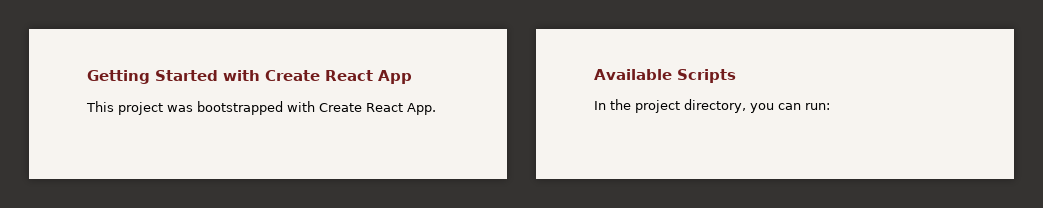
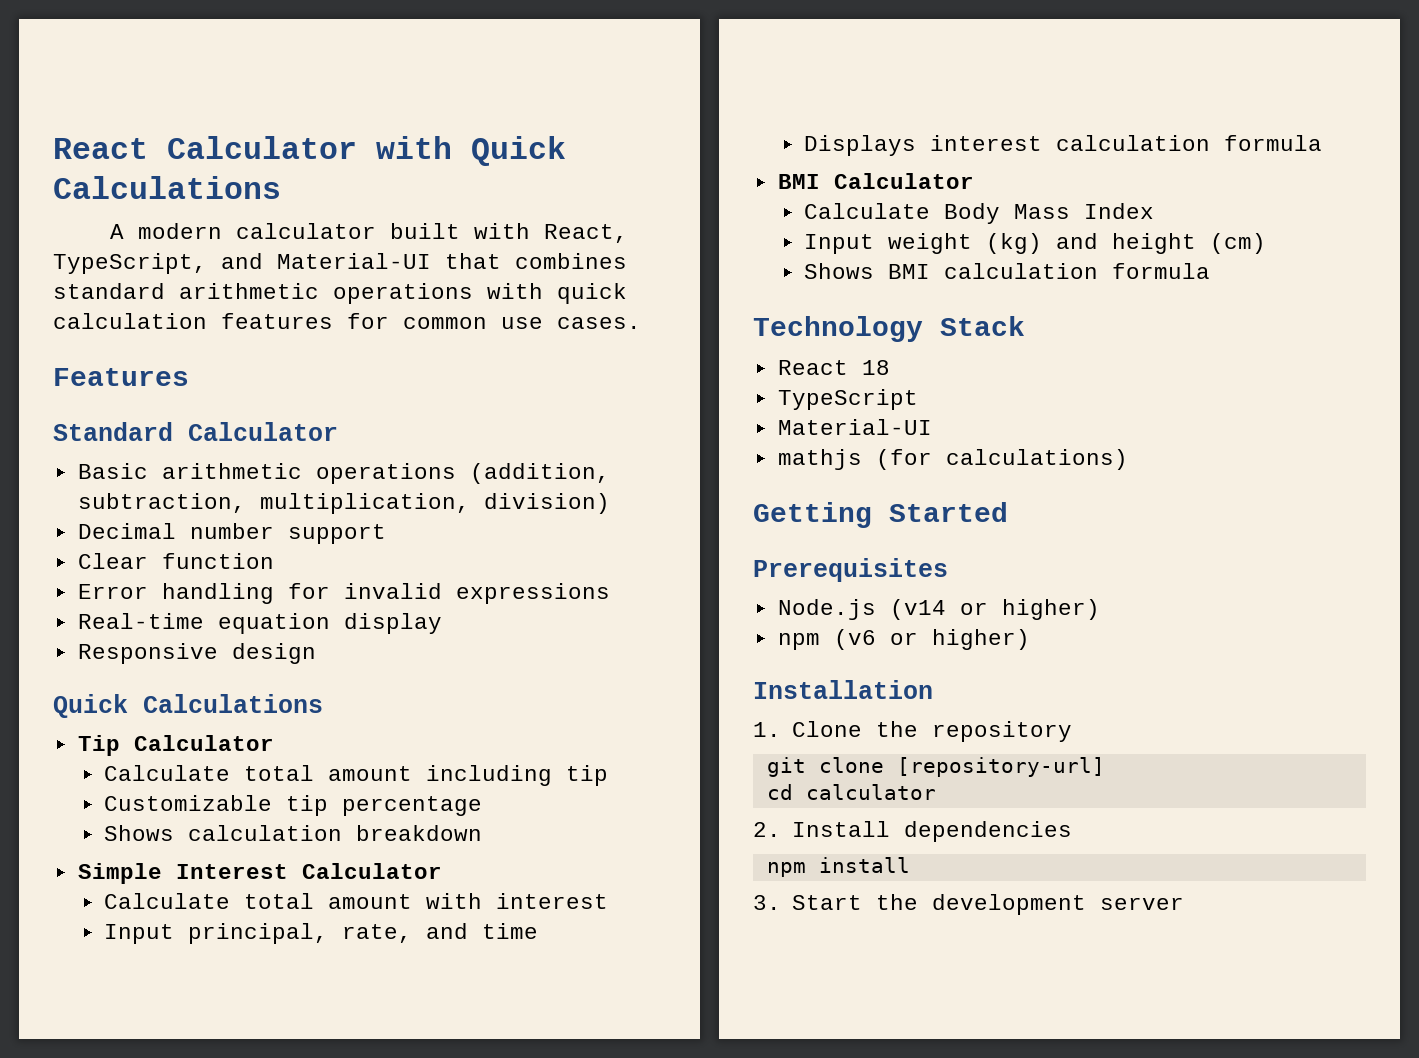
[87,70,412,84] [86,101,436,115] [594,69,736,83] [594,99,830,113] Getting Started with Create React App // This project was bootstrapped with Create React App. // Available Scripts // In the project directory, you can run: -> [53,136,566,166] [53,176,281,199] [110,223,629,243] [53,253,627,274] [53,283,627,304] [53,313,641,329] [53,368,189,386] [53,422,338,441] [77,463,610,484] [77,493,610,514] [77,523,386,544] [77,553,274,569] [77,583,610,604] [77,613,442,634] [77,643,316,664] [53,694,323,718] [77,735,274,756] [104,765,609,786] [104,795,483,816] [104,825,483,841] [77,863,442,884] [104,893,609,909] [104,923,539,944] [804,135,1323,156] [777,173,974,189] [804,203,1155,224] [804,233,1267,254] [804,263,1211,279] [753,316,1025,342] [777,360,890,375] [777,389,918,410] [777,419,932,435] [777,449,1128,470] [753,502,1008,528] [753,558,948,582] [777,599,1100,620] [777,629,1030,650] [753,680,933,699] [753,721,1073,742] [766,757,1105,777] [766,784,936,800] [753,821,1073,842] [766,857,910,877] [753,894,1185,915] React Calculator with Quick Calculations // A modern calculator built with React, TypeScript, and Material-UI that combines standard arithmetic operations with quick calculation features for common use cases. // Features // Standard Calculator // Basic arithmetic operations (addition, subtraction, multiplication, division) // Decimal number support // Clear function // Error handling for invalid expressions // Real-time equation display // Responsive design // Quick Calculations // Tip Calculator // Calculate total amount including tip // Customizable tip percentage // Shows calculation breakdown // Simple Interest Calculator // Calculate total amount with interest // Input principal, rate, and time // Displays interest calculation formula // BMI Calculator // Calculate Body Mass Index // Input weight (kg) and height (cm) // Shows BMI calculation formula // Technology Stack // React 18 // TypeScript // Material-UI // mathjs (for calculations) // Getting Started // Prerequisites // Node.js (v14 or higher) // npm (v6 or higher) // Installation // 1. Clone the repository // git clone [repository-url] // cd calculator // 2. Install dependencies // npm install // 3. Start the development server

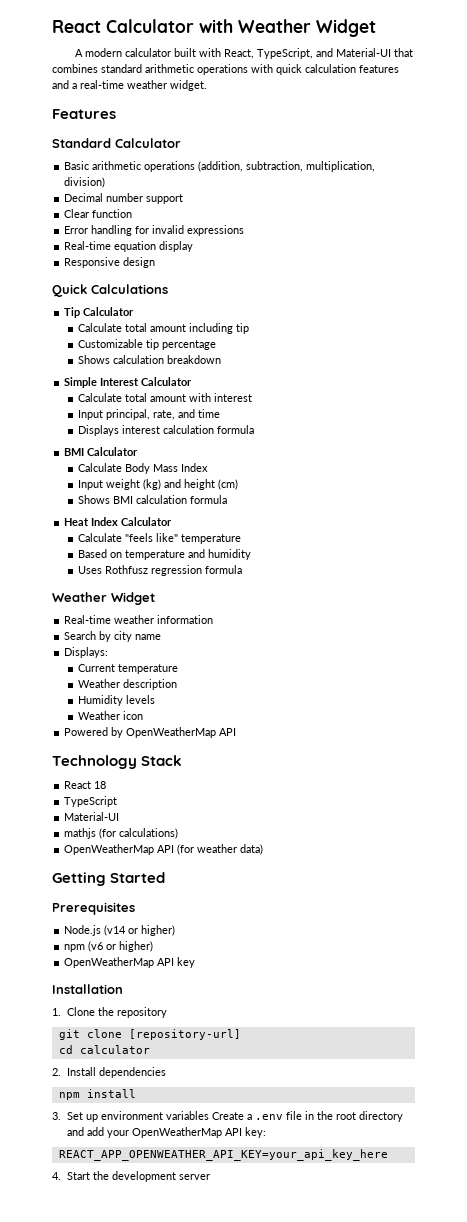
[471,136,566,166] [53,176,281,199] Quick Calculations -> [238,19,376,37] Weather Widget
[347,313,641,329] for common use cases. -> [52,80,207,91] and a real-time weather widget.
(1211, 271) none -> [64,517,173,526] [77,533,241,544] [77,549,251,560] [77,565,242,576] [52,592,155,605] [64,615,214,624] [64,631,162,642] [64,647,109,658] [77,664,178,674] [77,679,177,690] [77,695,155,706] [77,711,143,720] [64,727,237,738] // Heat Index Calculator // Calculate "feels like" temperature // Based on temperature and humidity // Uses Rothfusz regression formula // Weather Widget // Real-time weather information // Search by city name // Displays: // Current temperature // Weather description // Humidity levels // Weather icon // Powered by OpenWeatherMap API
(1128, 459) none -> [64,844,264,855] // OpenWeatherMap API (for weather data)
(1030, 639) none -> [64,957,196,968] // OpenWeatherMap API key
(781, 902) none -> [66,1111,403,1122] [66,1127,266,1138] [58,1149,388,1161] [52,1172,61,1180] Set up environment variables Create a .env file in the root directory and add your OpenWeatherMap API key: // REACT_APP_OPENWEATHER_API_KEY=your_api_key_here // 4.

